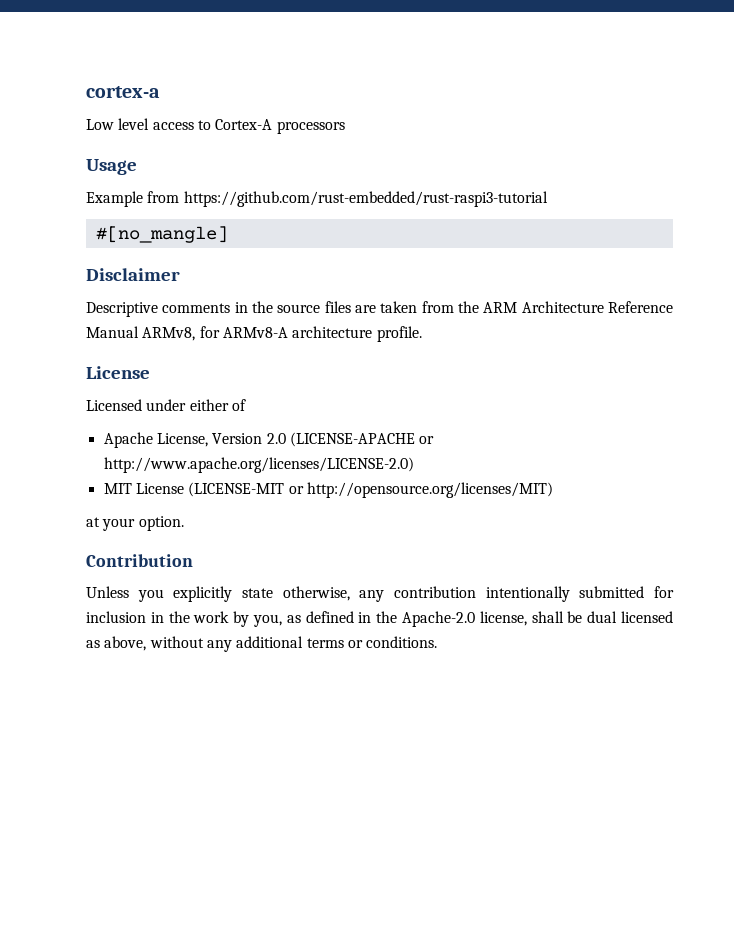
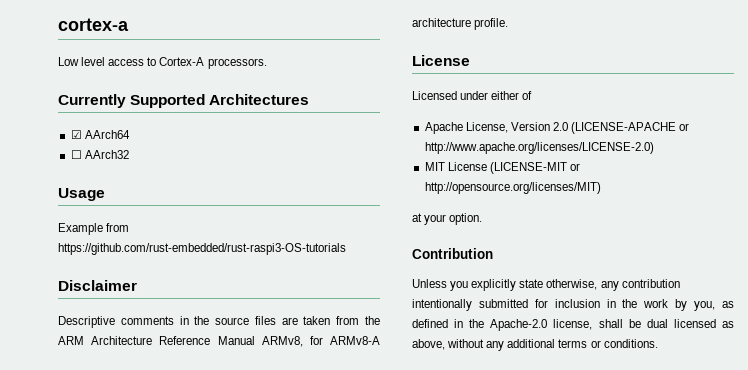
[276,121,345,134] processors -> [207,58,267,69] [58,94,310,108] [70,130,130,139] [70,150,129,159] processors. // Currently Supported Architectures // ☑ AArch64 // ☐ AArch32
[183,191,548,207] [95,226,228,243] https://github.com/rust-embedded/rust-raspi3-tutorial // #[no_mangle] -> [58,243,346,255] https://github.com/rust-embedded/rust-raspi3-OS-tutorials

